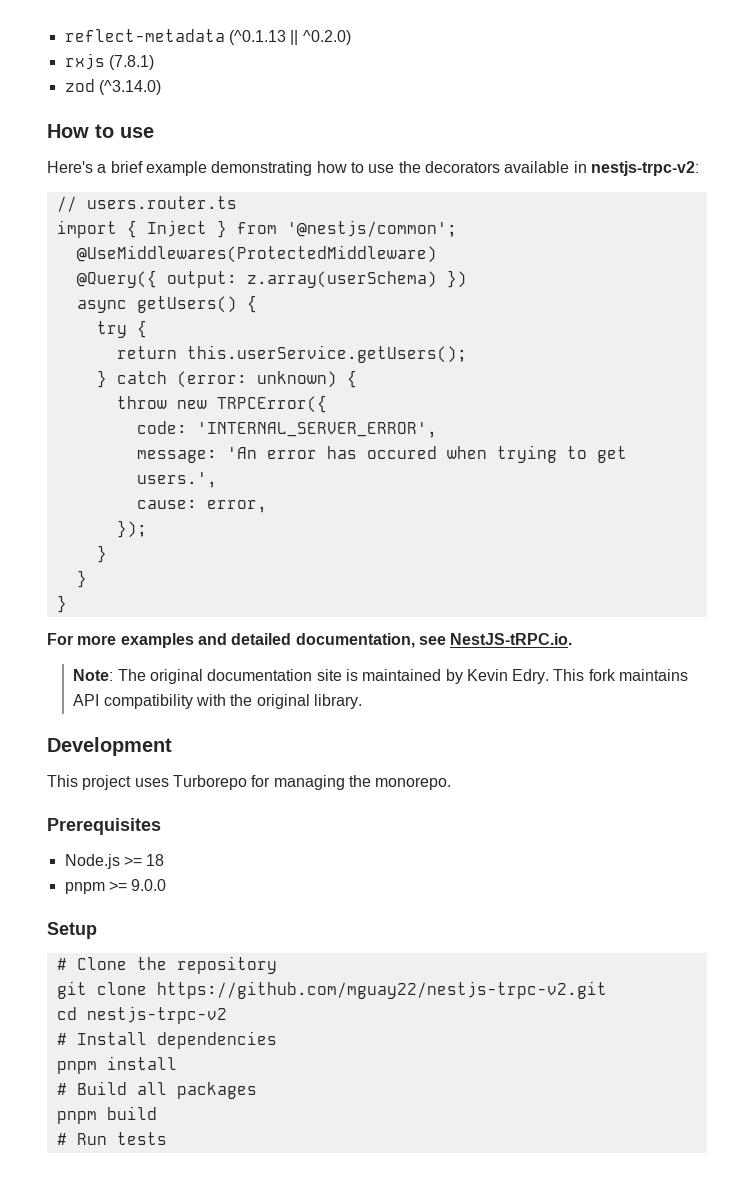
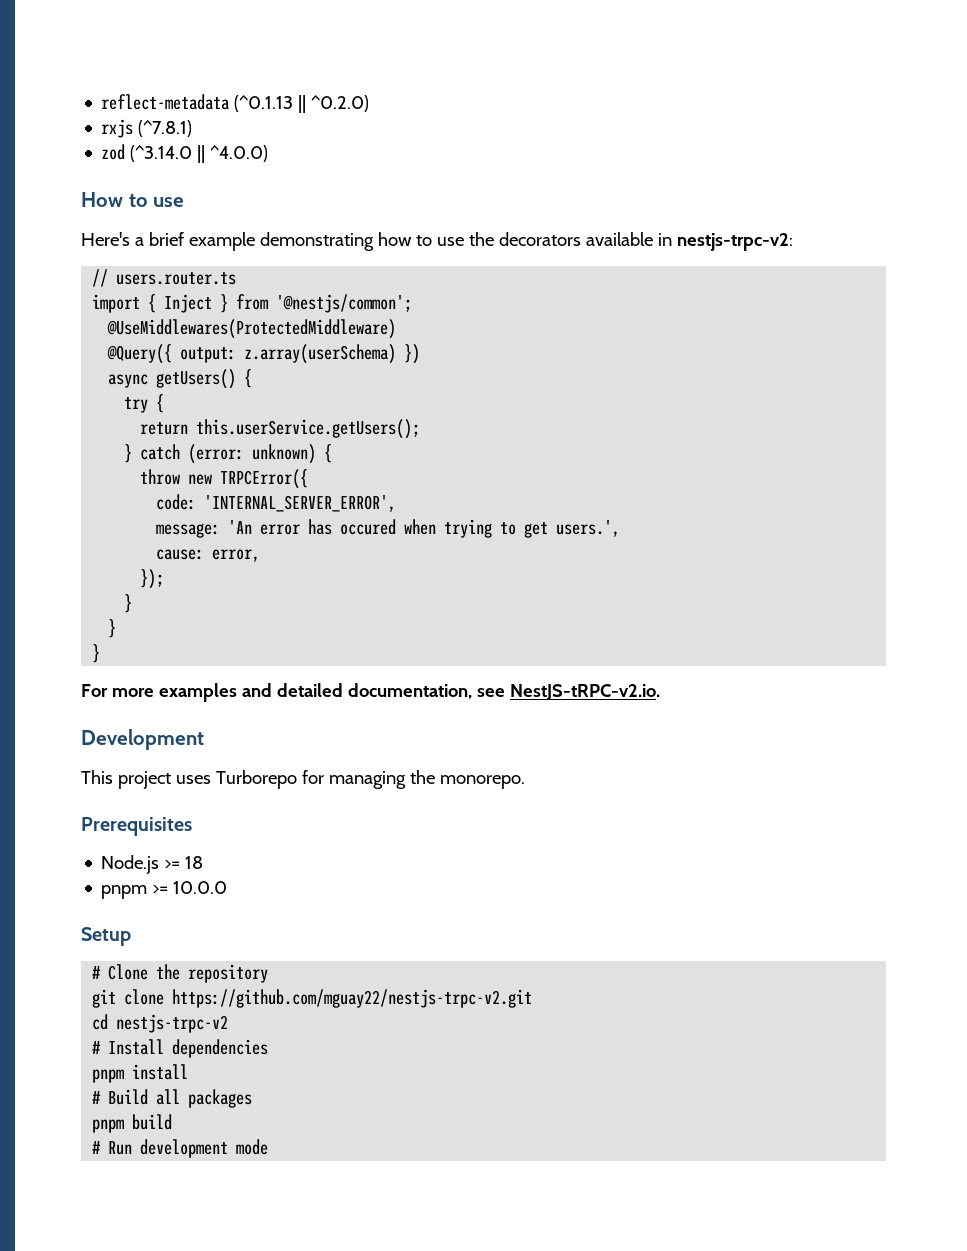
[108,55,154,70] (7.8.1) -> [138,120,193,137] (^7.8.1)
[98,80,161,95] (^3.14.0) -> [130,145,269,163] (^3.14.0 || ^4.0.0)
[450,633,573,645] [73,669,689,684] [73,694,362,709] NestJS-tRPC.io. // Note: The original documentation site is maintained by Kevin Edry. This fork maintains API compatibility with the original library. -> [509,684,660,700] NestJS-tRPC-v2.io.
[131,879,167,891] 9.0.0 -> [173,881,228,894] 10.0.0
[116,1132,167,1145] tests -> [140,1139,269,1158] development mode

